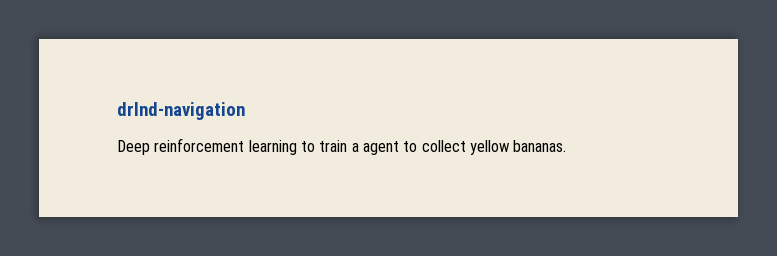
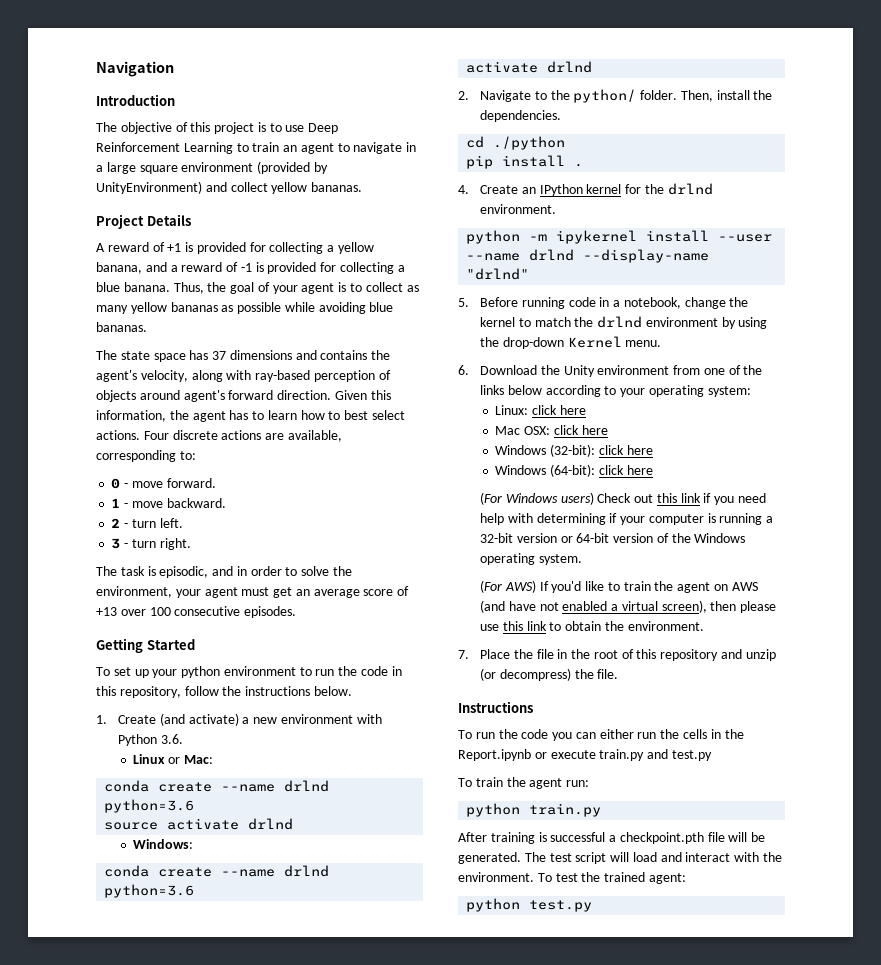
[117,102,245,120] [117,138,359,155] drlnd-navigation // Deep reinforcement learning to train a -> [96,61,174,77] [96,94,175,106] [96,122,339,134] [96,142,298,154] Navigation // Introduction // The objective of this project is to use Deep Reinforcement Learning to train an
[421,140,567,155] collect yellow bananas. -> [353,142,417,154] [96,161,328,174] [96,181,363,194] [96,214,191,229] [96,242,375,254] [96,262,405,274] [96,282,419,294] [96,302,394,314] [96,322,147,332] [96,350,391,362] [96,370,391,382] [96,390,391,402] [96,410,406,422] [96,430,342,442] [96,450,196,462] [111,478,216,489] [111,498,226,508] [111,518,183,528] [111,538,191,550] [96,566,353,578] [96,586,410,598] [96,606,297,618] [96,638,195,653] [96,666,402,678] [96,686,352,698] [96,713,382,726] [117,734,183,746] [133,754,213,764] [104,780,330,792] [104,799,195,813] [104,818,294,830] [133,839,194,849] [104,865,330,877] [104,884,195,898] [466,61,593,73] [458,89,773,103] [479,110,561,122] [466,136,566,150] [466,155,584,169] [458,183,713,196] [479,204,556,214] [466,230,773,244] [466,249,710,263] [466,268,530,280] [458,297,749,309] [479,316,768,329] [479,336,662,349] [458,365,763,377] [479,385,751,397] [495,405,586,415] [495,425,608,435] [495,444,653,457] [495,464,653,477] [479,492,766,505] [479,513,774,525] [479,533,746,543] [479,553,582,565] [479,580,758,593] [479,600,777,613] [479,621,704,631] [458,649,776,661] [479,668,619,681] [458,701,533,713] [458,729,744,741] [458,749,712,761] [458,777,590,789] [466,803,602,817] [458,832,766,844] [458,852,783,864] [458,872,686,884] [466,898,593,912] navigate in a large square environment (provided by UnityEnvironment) and collect yellow bananas. // Project Details // A reward of +1 is provided for collecting a yellow banana, and a reward of -1 is provided for collecting a blue banana. Thus, the goal of your agent is to collect as many yellow bananas as possible while avoiding blue bananas. // The state space has 37 dimensions and contains the agent's velocity, along with ray-based perception of objects around agent's forward direction. Given this information, the agent has to learn how to best select actions. Four discrete actions are available, corresponding to: // 0 - move forward. // 1 - move backward. // 2 - turn left. // 3 - turn right. // The task is episodic, and in order to solve the environment, your agent must get an average score of +13 over 100 consecutive episodes. // Getting Started // To set up your python environment to run the code in this repository, follow the instructions below. // 1. Create (and activate) a new environment with Python 3.6. // Linux or Mac: // conda create --name drlnd python=3.6 // source activate drlnd // Windows: // conda create --name drlnd python=3.6 // activate drlnd // 2. Navigate to the python/ folder. Then, install the dependencies. // cd ./python // pip install . // 4. Create an IPython kernel for the drlnd environment. // python -m ipykernel install --user --name drlnd --display-name "drlnd" // 5. Before running code in a notebook, change the kernel to match the drlnd environment by using the drop-down Kernel menu. // 6. Download the Unity environment from one of the links below according to your operating system: // Linux: click here // Mac OSX: click here // Windows (32-bit): click here // Windows (64-bit): click here // (For Windows users) Check out this link if you need help with determining if your computer is running a 32-bit version or 64-bit version of the Windows operating system. // (For AWS) If you'd like to train the agent on AWS (and have not enabled a virtual screen), then please use this link to obtain the environment. // 7. Place the file in the root of this repository and unzip (or decompress) the file. // Instructions // To run the code you can either run the cells in the Report.ipynb or execute train.py and test.py // To train the agent run: // python train.py // After training is successful a checkpoint.pth file will be generated. The test script will load and interact with the environment. To test the trained agent: // python test.py

